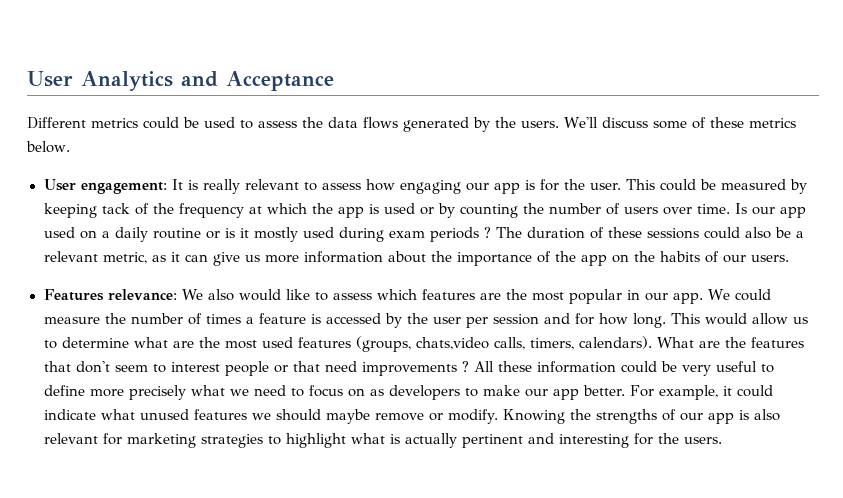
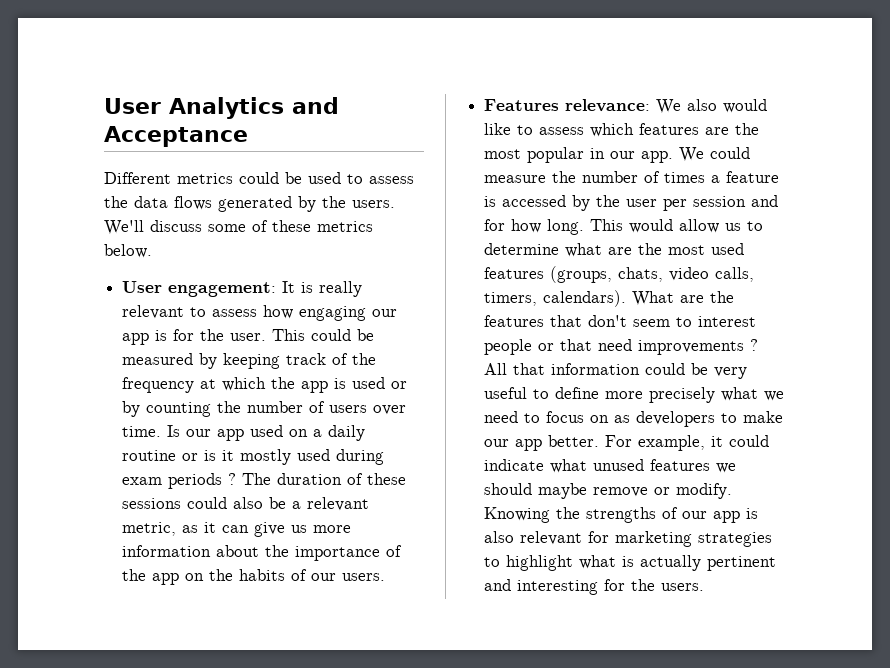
[101,203,130,214] tack -> [286,353,327,365] track
[415,337,489,350] chats,video -> [618,267,710,282] chats, video
[497,361,532,372] these -> [513,363,546,375] that

